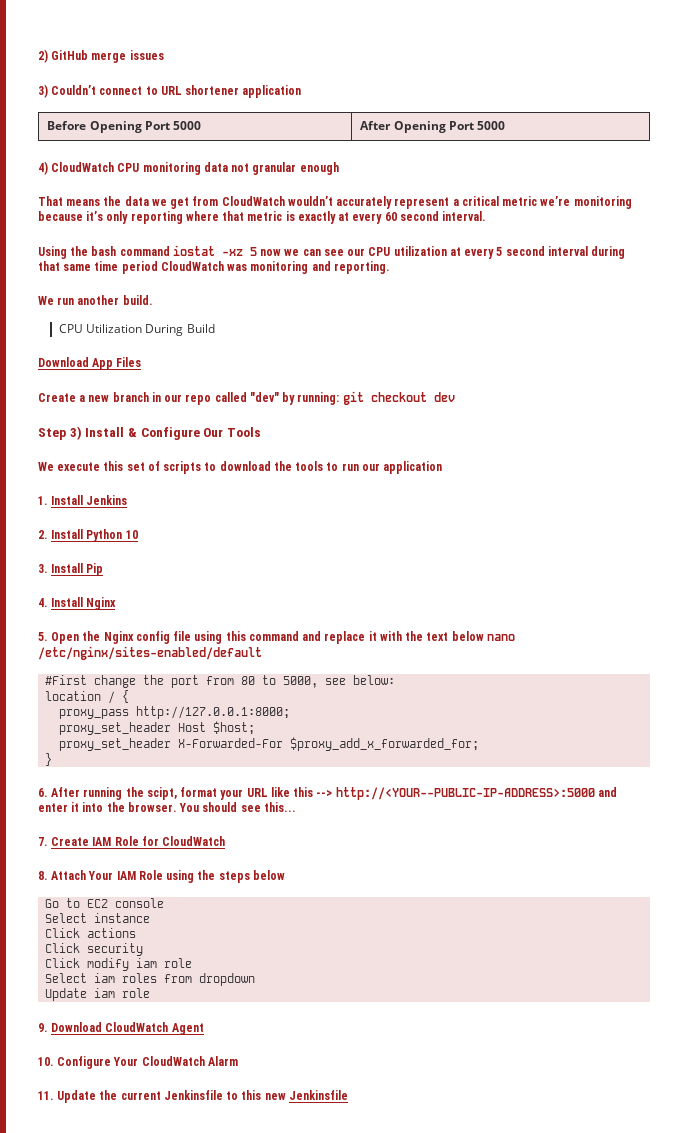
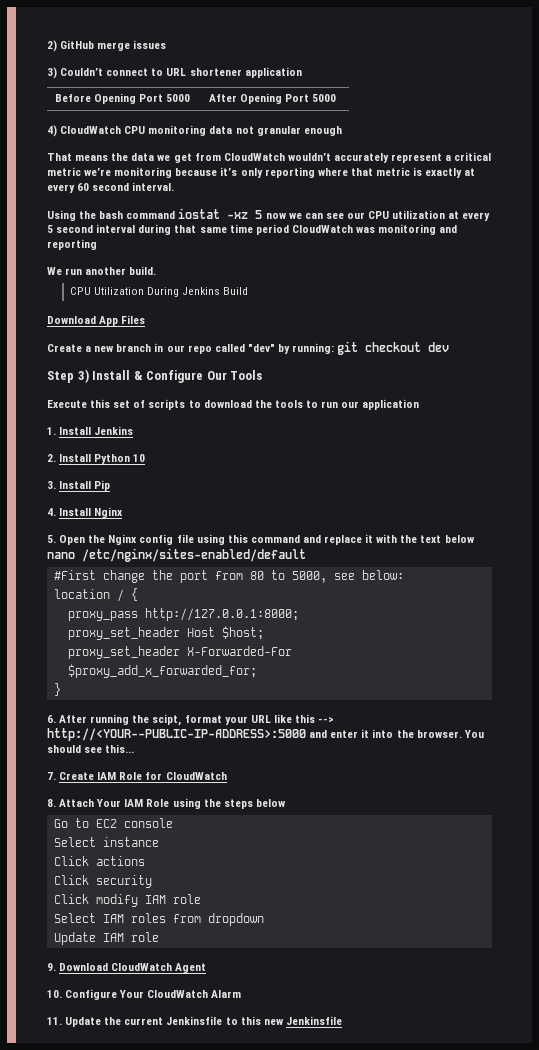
[333,261,390,274] reporting. -> [47,239,97,250] reporting
(184, 330) none -> [182,287,221,295] Jenkins
[38,462,101,471] We execute -> [47,400,87,408] Execute
[136,958,158,968] iam -> [144,895,166,904] IAM
[94,973,116,983] iam -> [102,914,124,923] IAM
[94,988,116,998] iam -> [102,933,124,942] IAM

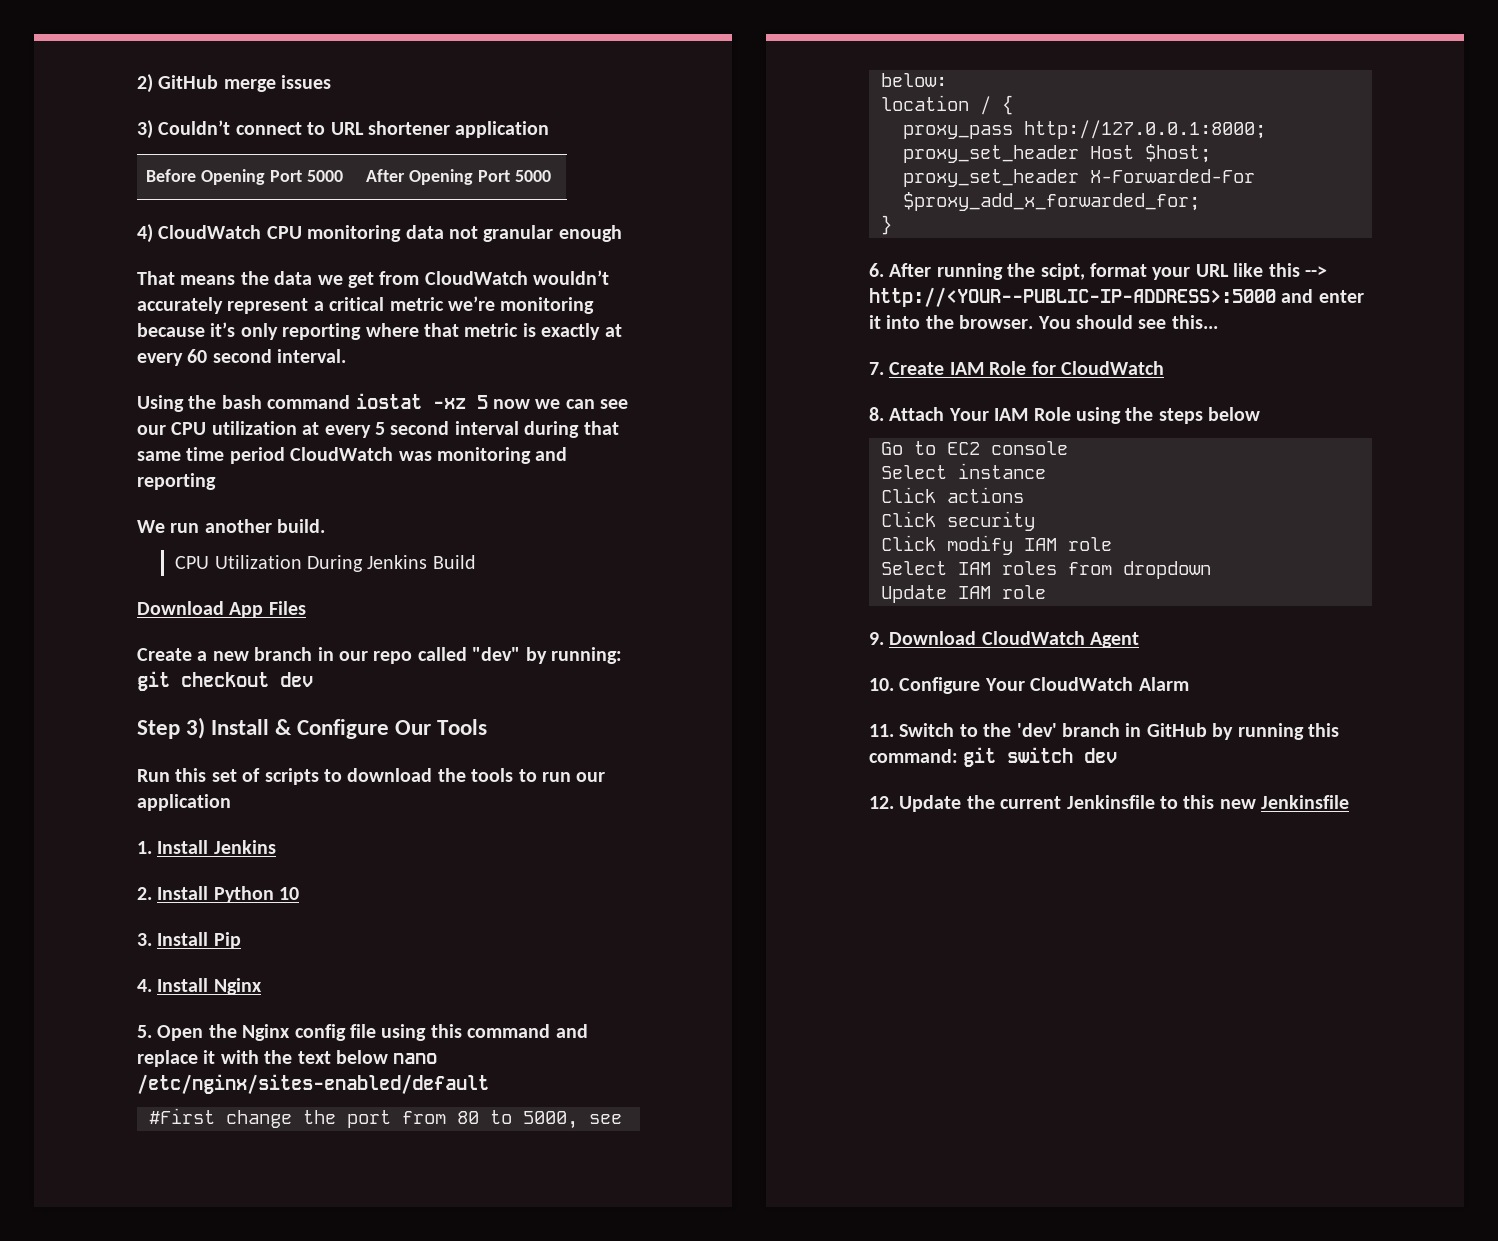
[47,400,87,408] Execute -> [137,769,170,782] Run
(62, 1021) none -> [899,723,1339,740] [869,747,1118,767] [869,796,894,809] Switch to the 'dev' branch in GitHub by running this command: git switch dev // 12.

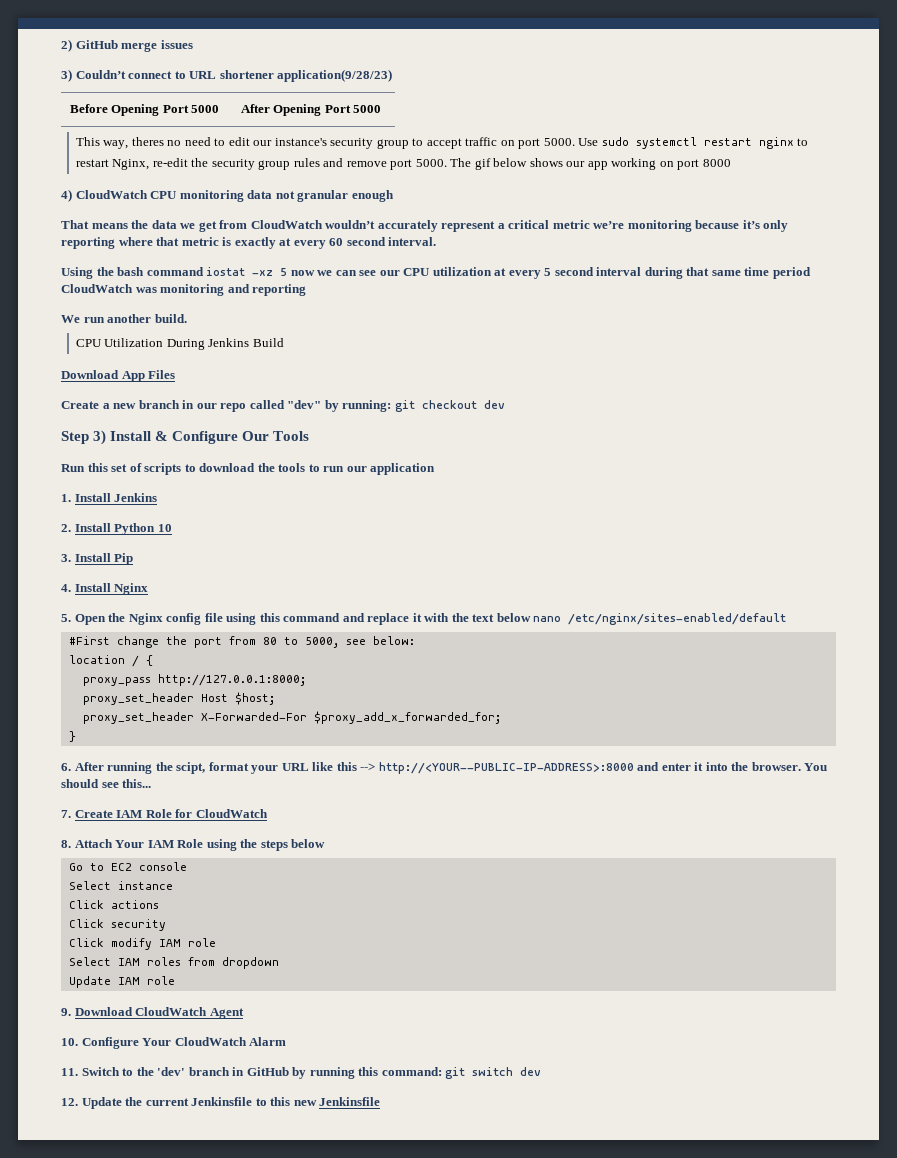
[455,121,550,138] application -> [277,69,393,82] application(9/28/23)
(551, 176) none -> [75,137,809,149] [75,158,731,170] // This way, theres no need to edit our instance's security group to accept traffic on port 5000. Use sudo systemctl restart nginx to restart Nginx, re-edit the security group rules and remove port 5000. The gif below shows our app working on port 8000
[869,287,1276,307] http://<YOUR--PUBLIC-IP-ADDRESS>:5000 -> [378,762,634,774] http://<YOUR--PUBLIC-IP-ADDRESS>:8000

